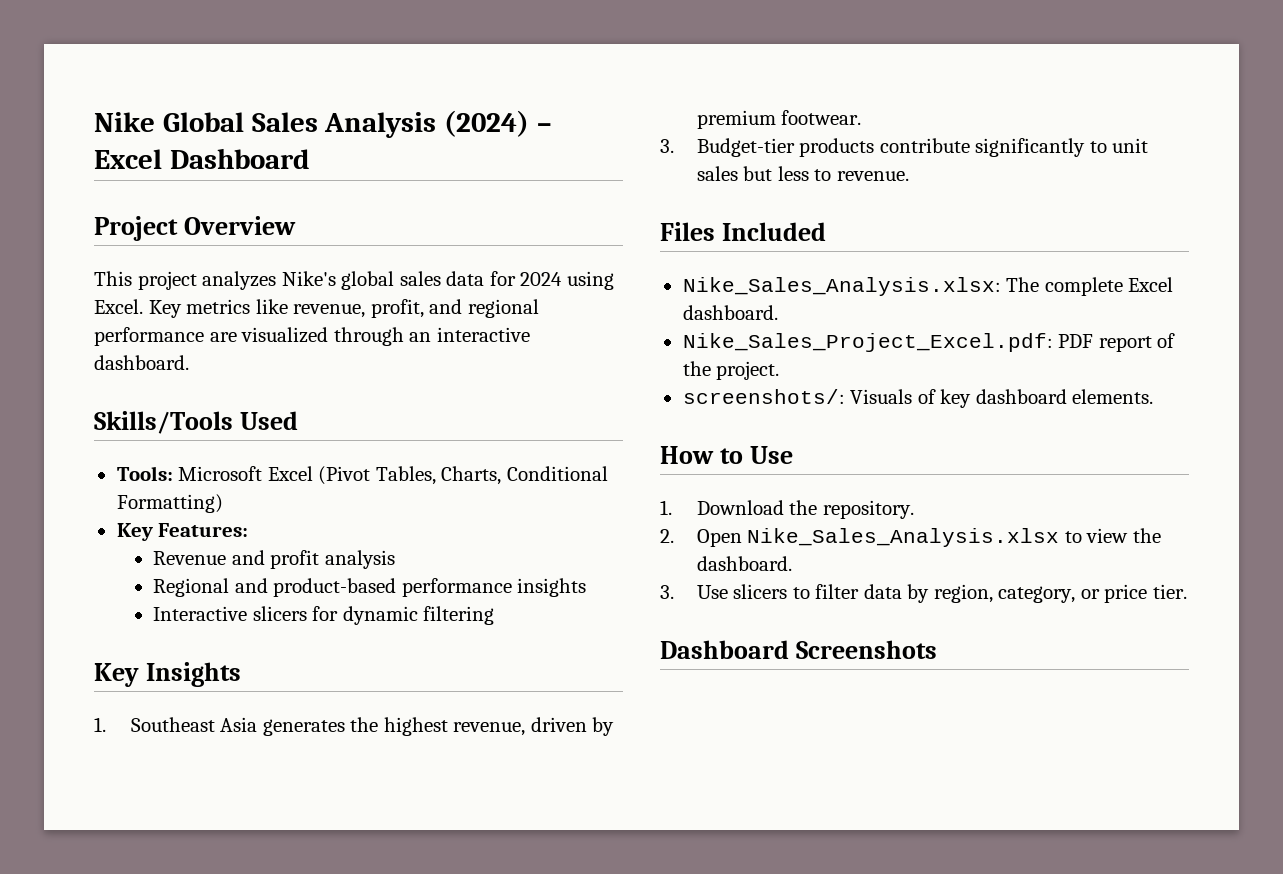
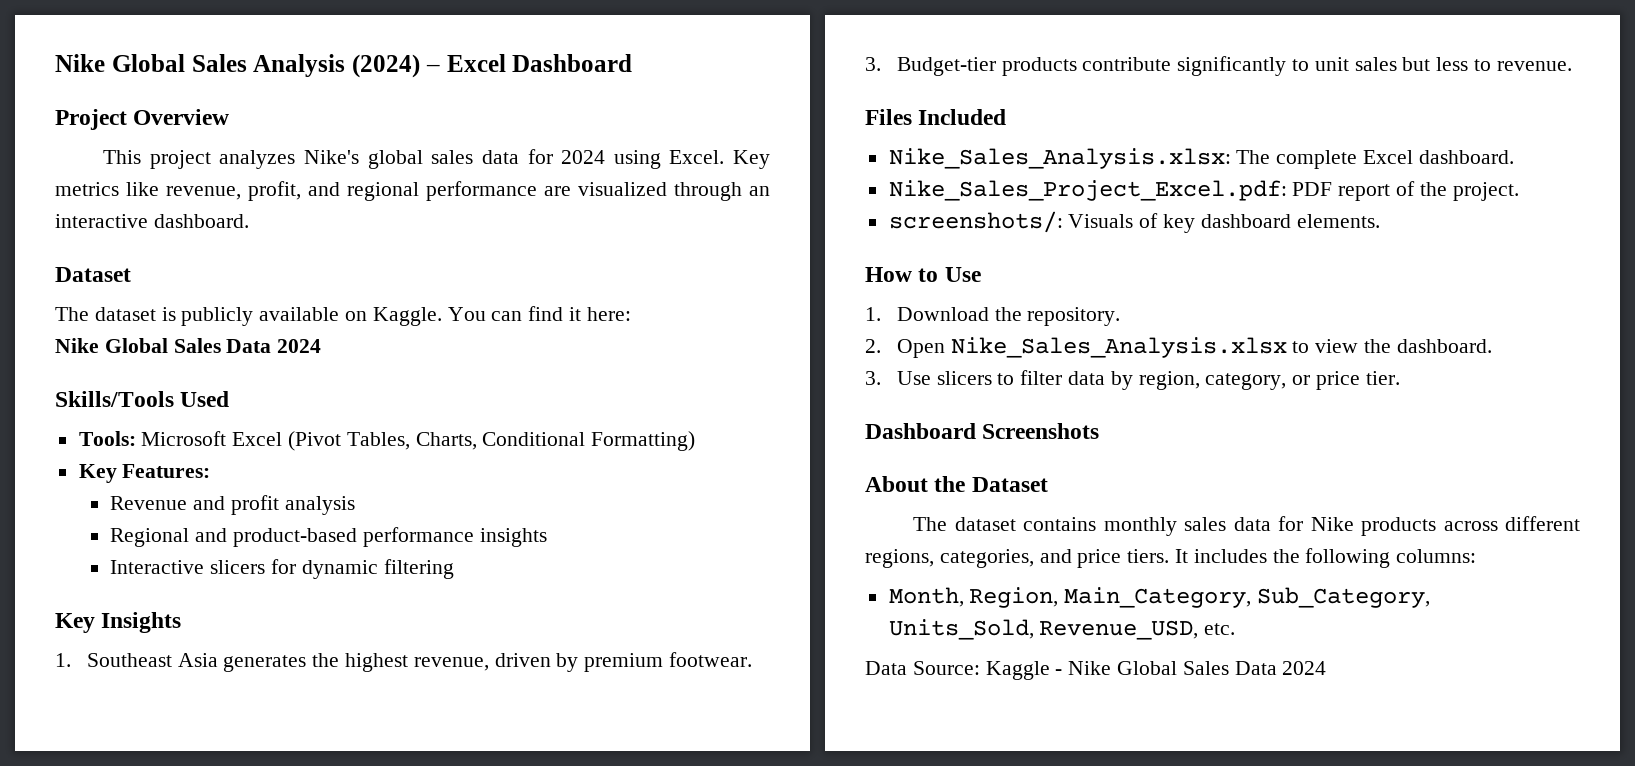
(189, 362) none -> [55,267,131,282] [55,306,631,326] [55,338,322,353] // Dataset // The dataset is publicly available on Kaggle. You can find it here: // Nike Global Sales Data 2024
(937, 649) none -> [865,476,1048,492] [913,516,1580,536] [865,548,1477,568] [888,587,1431,608] [888,619,1236,640] [865,661,1327,680] // About the Dataset // The dataset contains monthly sales data for Nike products across different regions, categories, and price tiers. It includes the following columns: // Month, Region, Main_Category, Sub_Category, Units_Sold, Revenue_USD, etc. // Data Source: Kaggle - Nike Global Sales Data 2024

